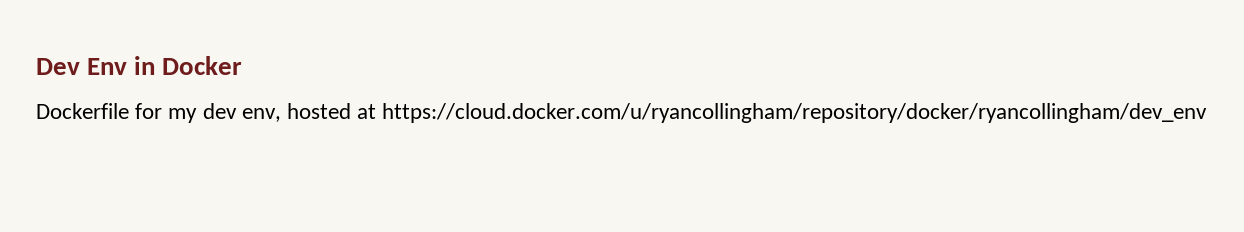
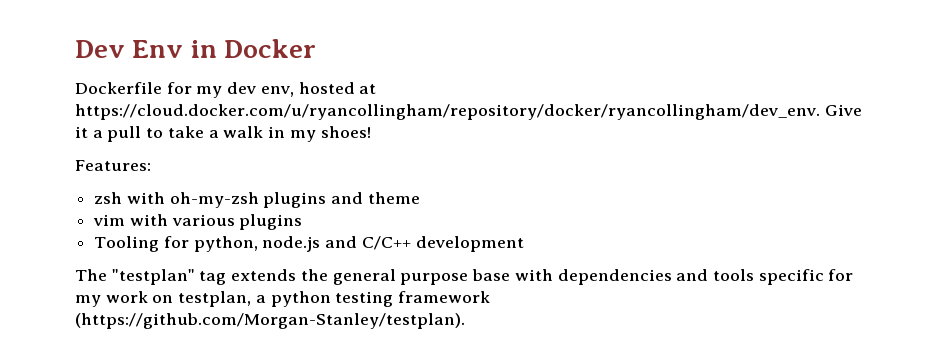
[382,103,1208,123] https://cloud.docker.com/u/ryancollingham/repository/docker/ryancollingham/dev_env -> [75,104,862,120] [75,126,371,142] [75,160,151,171] [94,192,420,208] [93,214,303,230] [94,236,524,252] [75,269,854,285] [75,291,491,307] [75,313,465,329] https://cloud.docker.com/u/ryancollingham/repository/docker/ryancollingham/dev_env. Give it a pull to take a walk in my shoes! // Features: // zsh with oh-my-zsh plugins and theme // vim with various plugins // Tooling for python, node.js and C/C++ development // The "testplan" tag extends the general purpose base with dependencies and tools specific for my work on testplan, a python testing framework (https://github.com/Morgan-Stanley/testplan).

